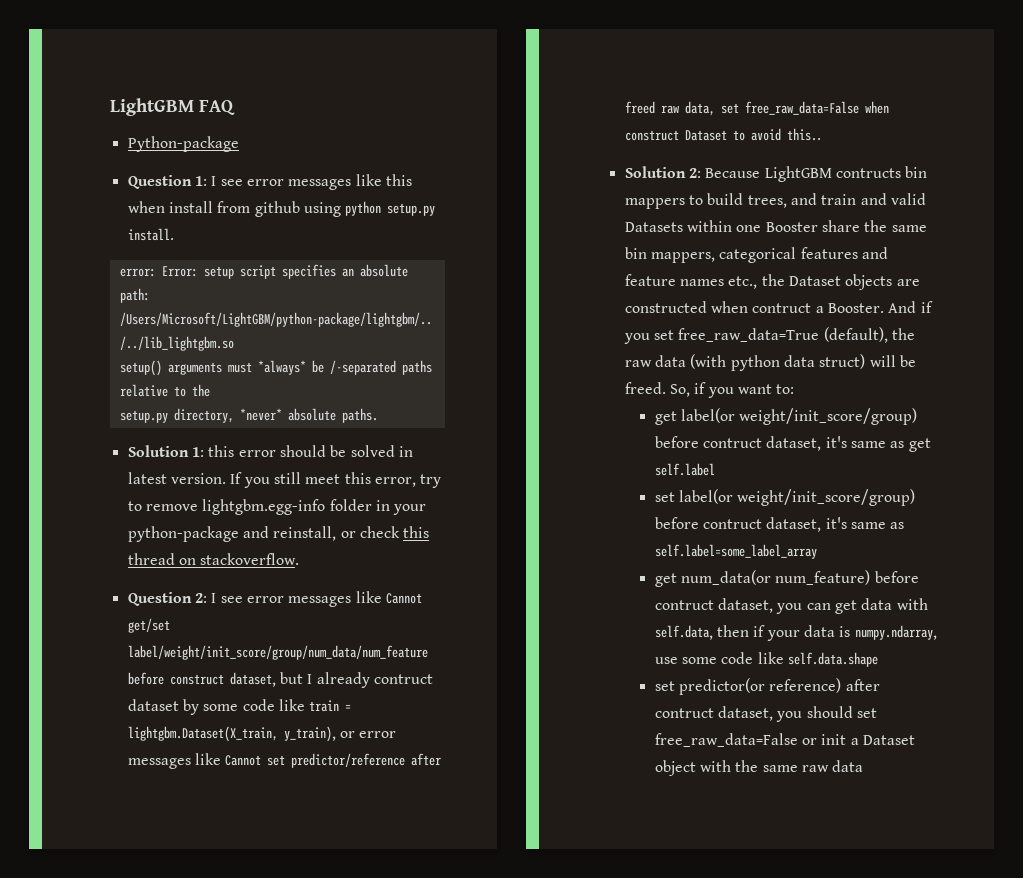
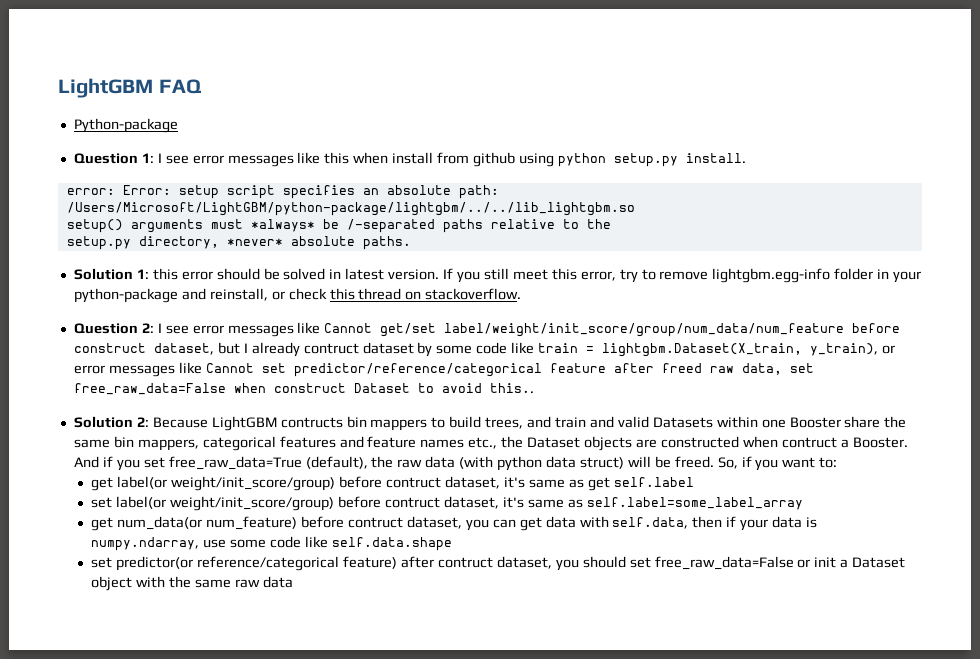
[291,753,406,768] predictor/reference -> [293,363,606,377] predictor/reference/categorical feature
[769,678,842,693] reference) -> [197,556,398,571] reference/categorical feature)

